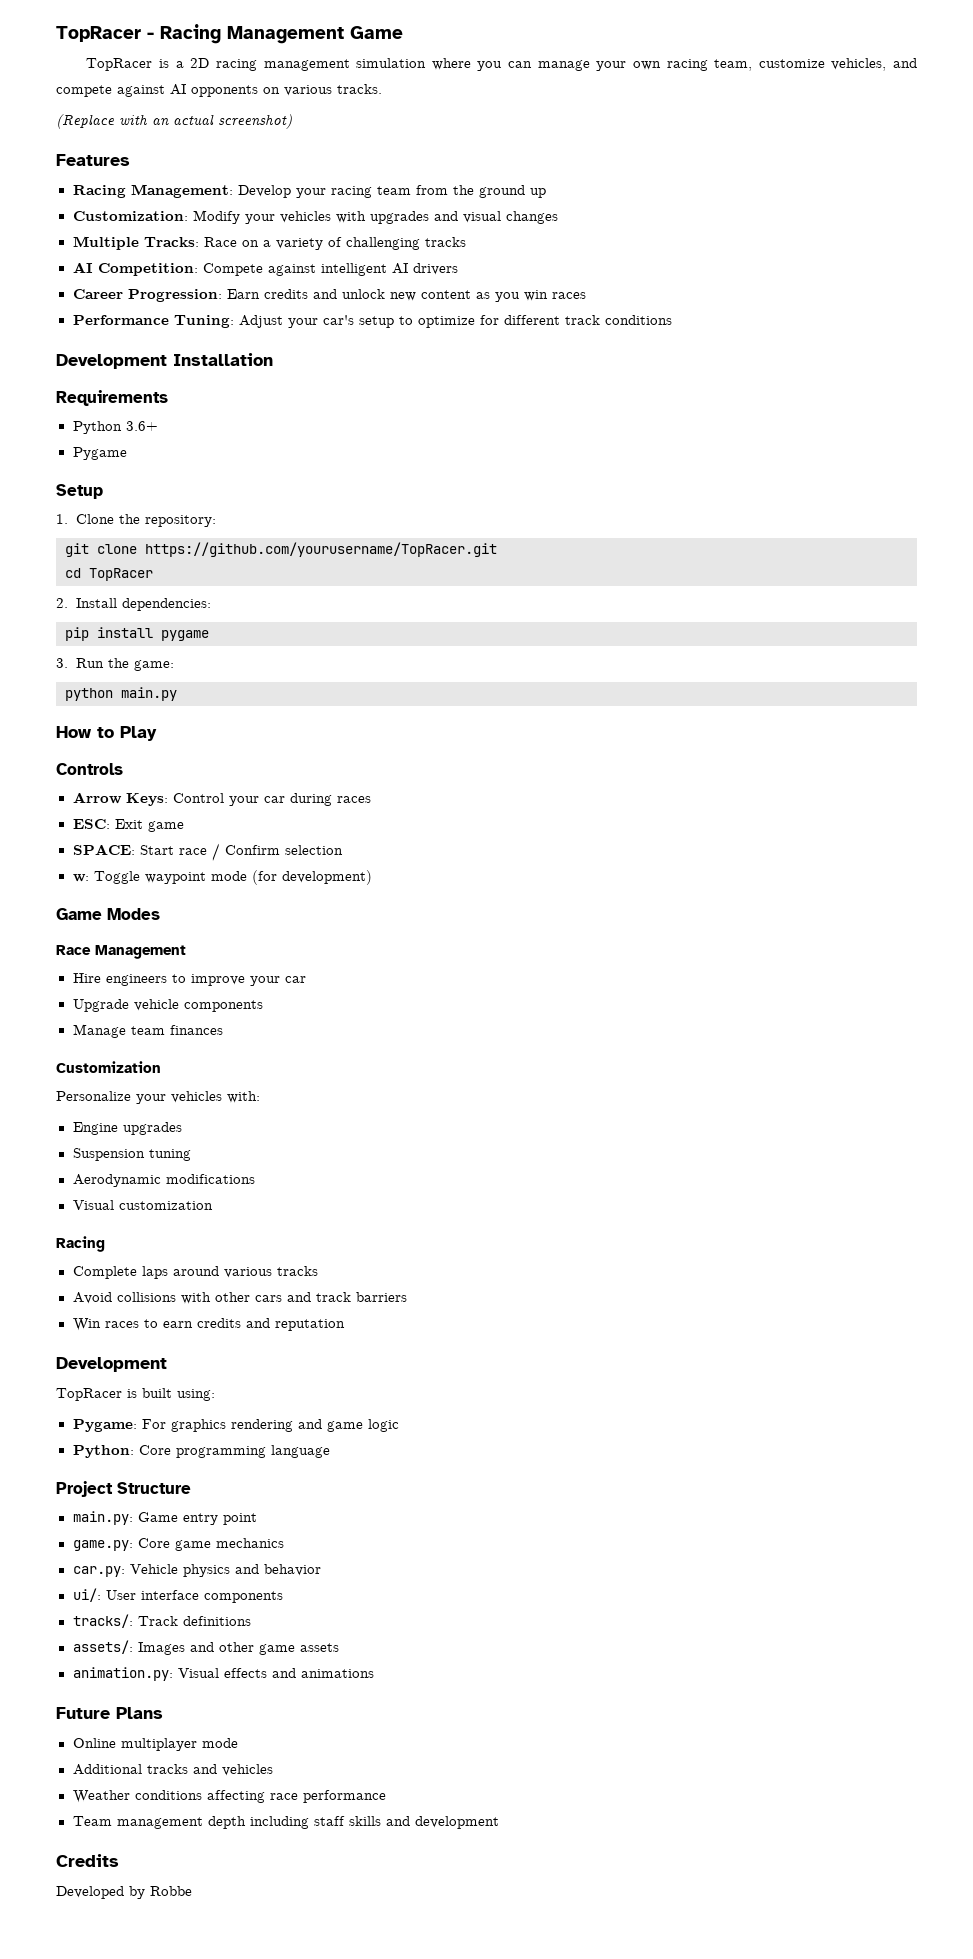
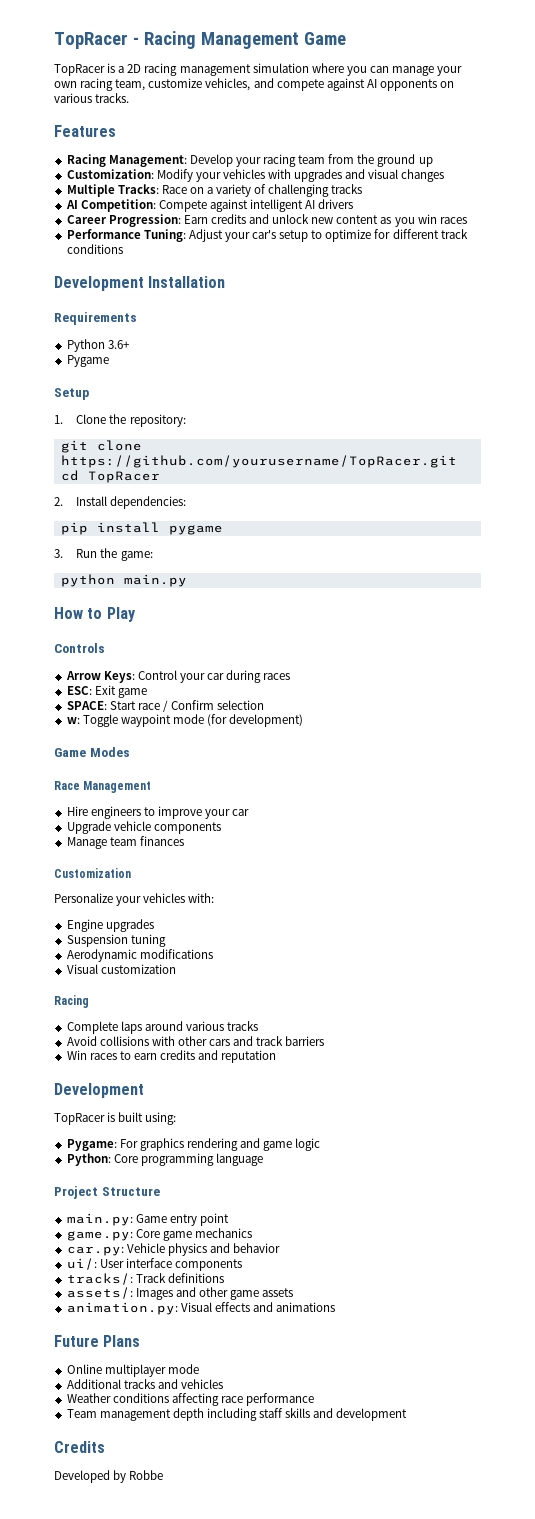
[56,114,292,129] // (Replace with an actual screenshot) -> (130, 98) none

